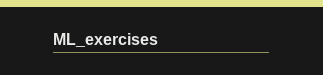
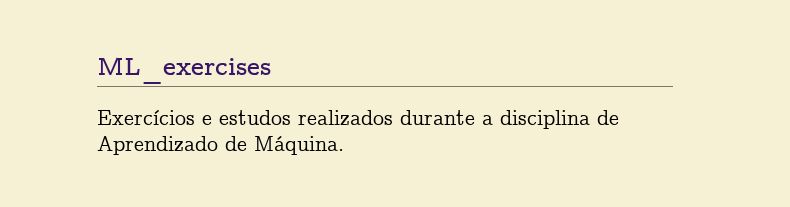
(158, 40) none -> [97,110,619,129] [97,136,344,155] // Exercícios e estudos realizados durante a disciplina de Aprendizado de Máquina.

